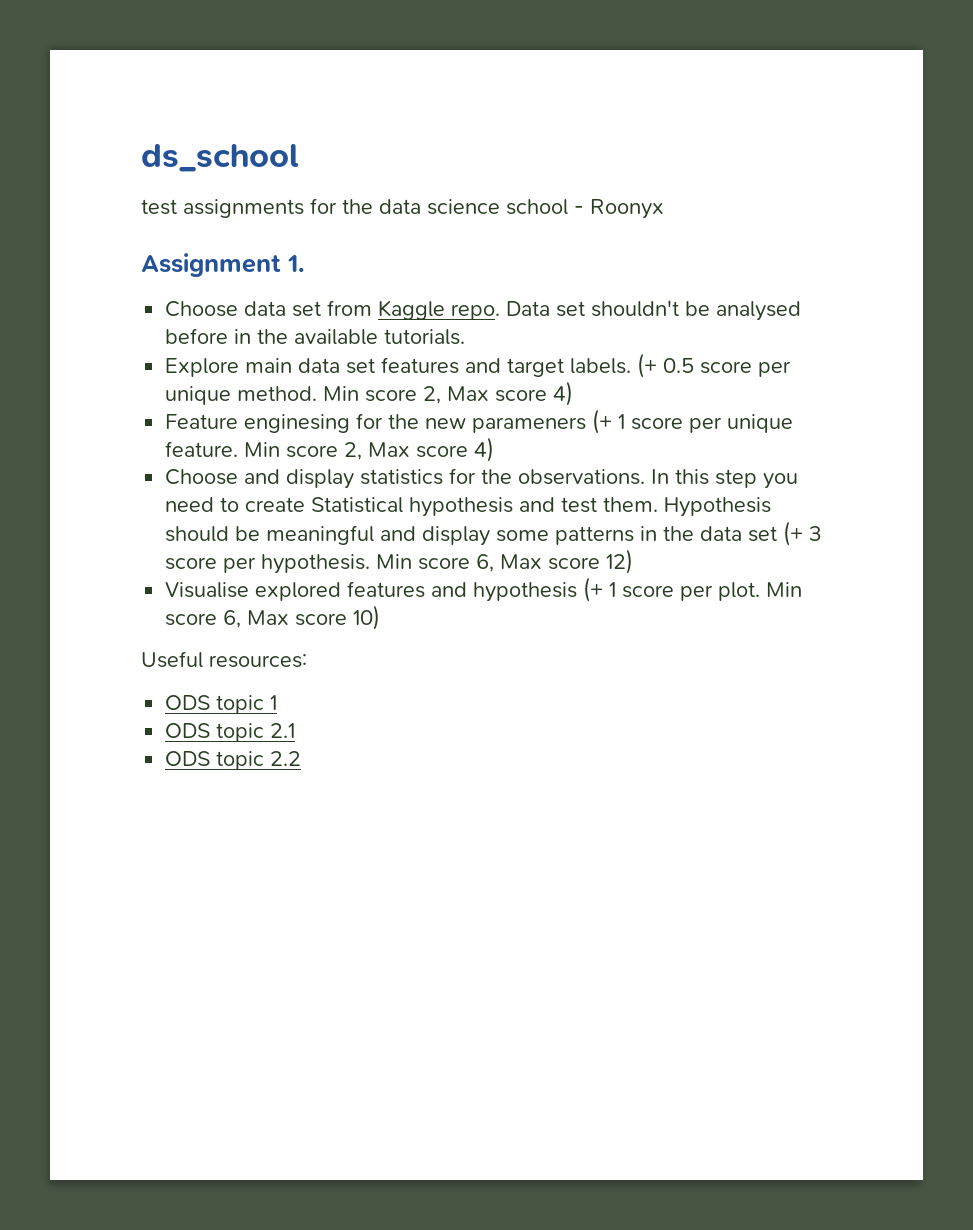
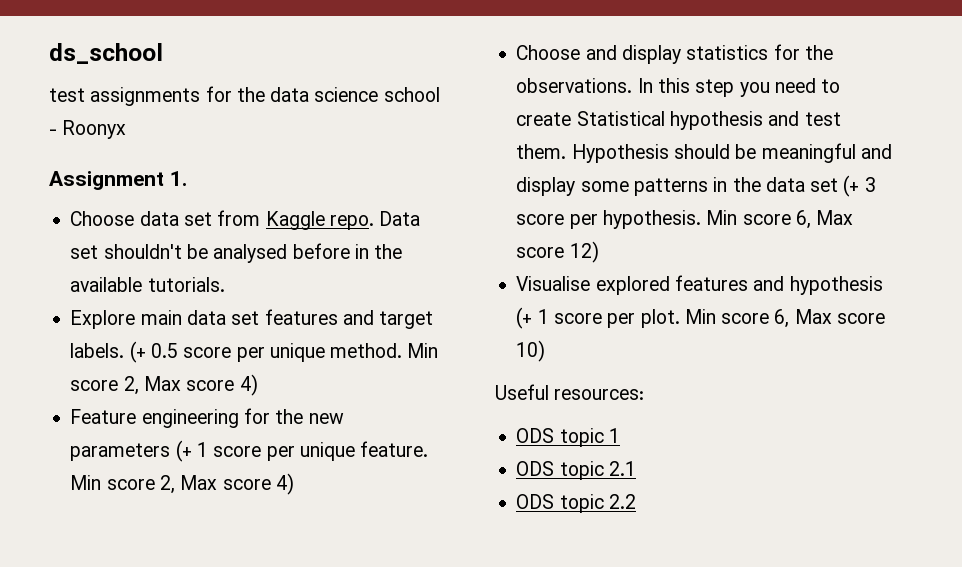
[244,414,351,433] enginesing -> [141,409,239,428] engineering
[472,417,587,433] parameners -> [70,443,171,461] parameters

